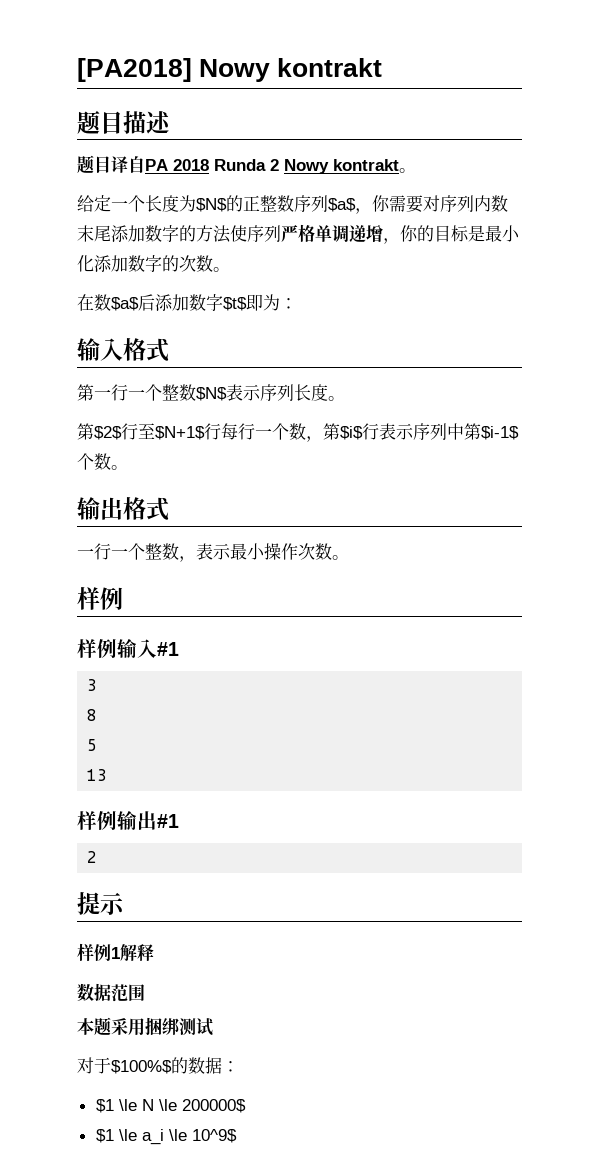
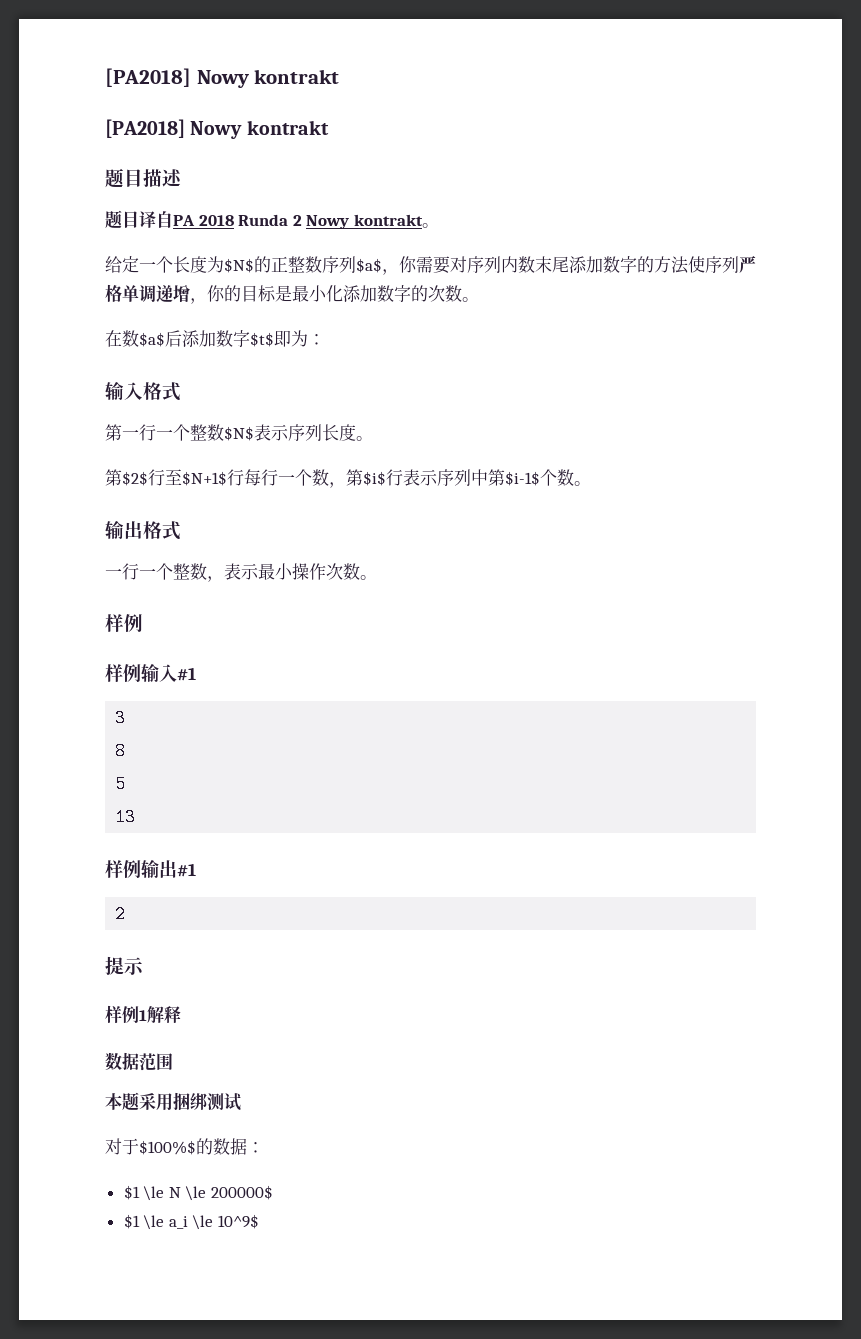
[77,58,383,82] [PA2018] Nowy kontrakt -> [105,68,340,88] [105,119,329,139] [PA2018] Nowy kontrakt // [PA2018] Nowy kontrakt

